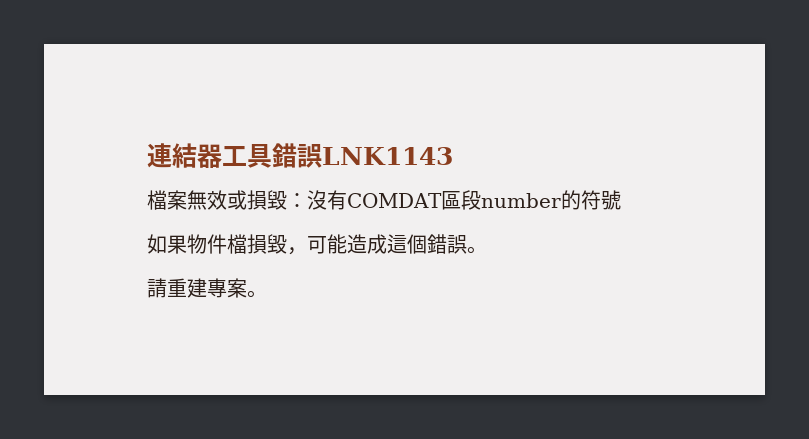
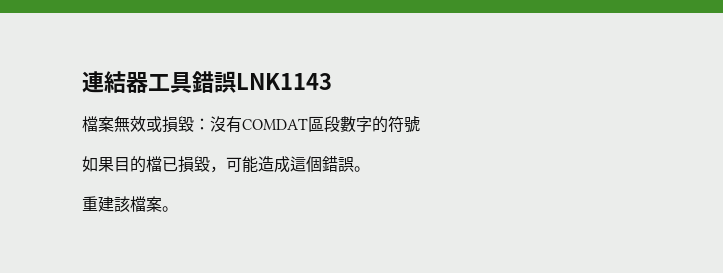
[480,193,561,208] number -> [340,116,372,132] 數字
[187,234,247,254] 物件檔 -> [114,156,178,173] 目的檔已
[147,278,227,298] 請重建專 -> [82,196,146,212] 重建該檔

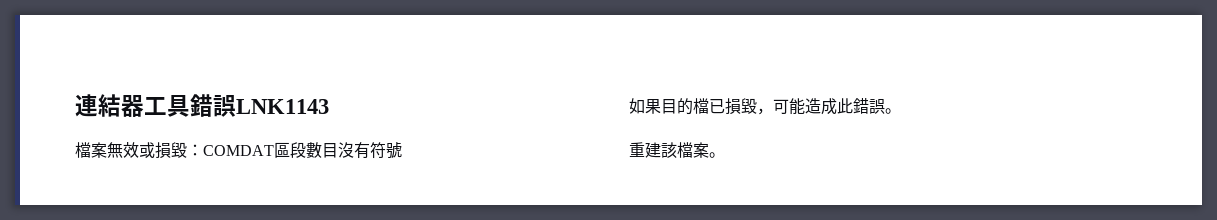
[210,116,242,133] 沒有 -> (203, 150) none
[356,116,388,133] 字的 -> [322,142,370,159] 目沒有
[290,156,322,172] 這個 -> [837,98,853,114] 此

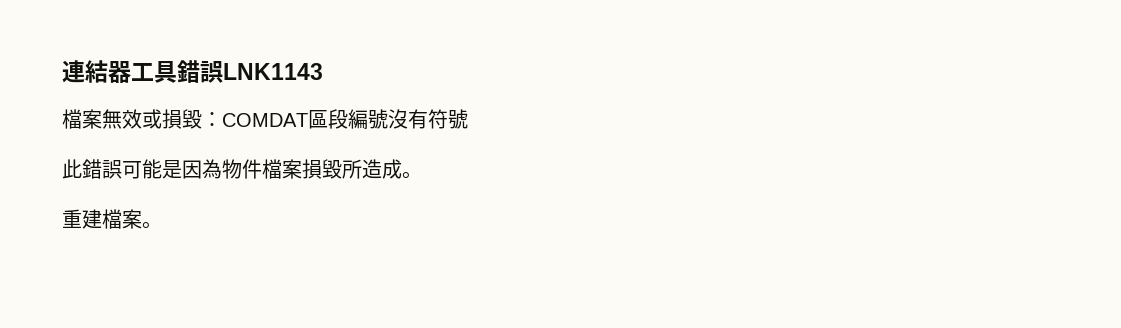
[306,142,338,158] 數目 -> [348,109,388,129] 編號
[629,98,885,115] 如果目的檔已損毀，可能造成此錯誤 -> [62,159,402,179] 此錯誤可能是因為物件檔案損毀所造成
[661,142,677,158] 該 -> (102, 219) none

